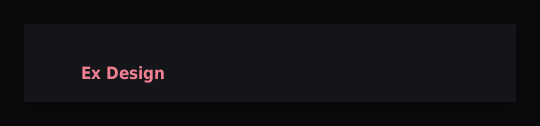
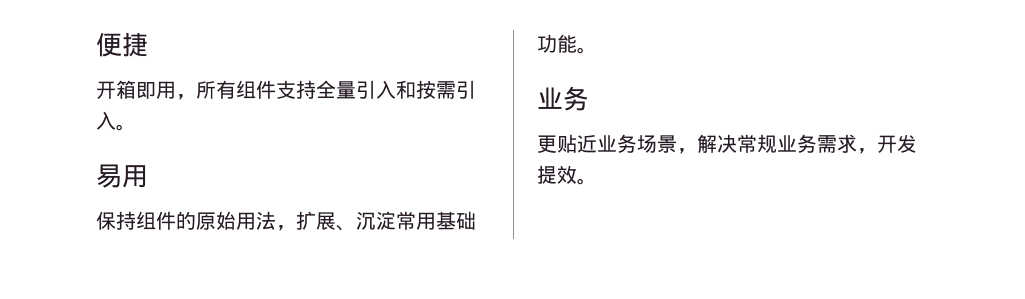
[81,66,165,83] Ex Design -> [96,32,148,57] [96,80,476,100] [96,111,136,131] [96,164,148,188] [96,211,476,231] [537,34,597,54] [537,86,589,111] [537,134,917,154] [537,165,597,185] 便捷 // 开箱即用，所有组件支持全量引入和按需引入。 // 易用 // 保持组件的原始用法，扩展、沉淀常用基础功能。 // 业务 // 更贴近业务场景，解决常规业务需求，开发提效。

